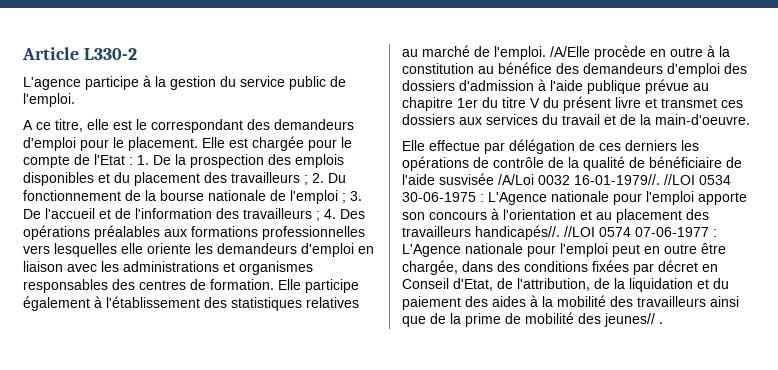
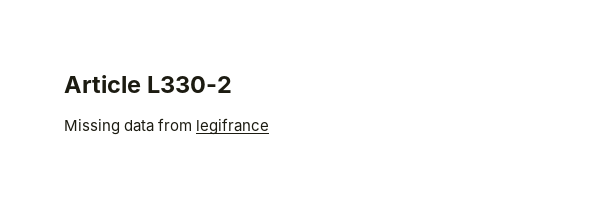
[23,75,346,90] [23,93,75,107] [23,119,354,133] [23,136,352,151] [23,154,344,168] [23,172,346,186] [23,190,362,204] [23,208,365,221] [23,225,365,240] [23,243,374,257] [23,261,313,275] [23,279,359,293] [23,296,359,311] [402,45,730,60] [402,62,747,77] [402,79,709,94] [402,96,743,111] [402,114,750,125] [402,139,699,154] [402,156,742,171] [402,173,731,185] [402,191,747,205] [402,208,709,223] [402,225,717,240] [402,243,726,257] [402,260,718,275] [402,278,729,292] [402,295,739,310] [402,312,663,327] L'agence participe à la gestion du service public de l'emploi. // A ce titre, elle est le correspondant des demandeurs d'emploi pour le placement. Elle est chargée pour le compte de l'Etat : 1. De la prospection des emplois disponibles et du placement des travailleurs ; 2. Du fonctionnement de la bourse nationale de l'emploi ; 3. De l'accueil et de l'information des travailleurs ; 4. Des opérations préalables aux formations professionnelles vers lesquelles elle oriente les demandeurs d'emploi en liaison avec les administrations et organismes responsables des centres de formation. Elle participe également à l'établissement des statistiques relatives au marché de l'emploi. /A/Elle procède en outre à la constitution au bénéfice des demandeurs d'emploi des dossiers d'admission à l'aide publique prévue au chapitre 1er du titre V du présent livre et transmet ces dossiers aux services du travail et de la main-d'oeuvre. // Elle effectue par délégation de ces derniers les opérations de contrôle de la qualité de bénéficiaire de l'aide susvisée /A/Loi 0032 16-01-1979//. //LOI 0534 30-06-1975 : L'Agence nationale pour l'emploi apporte son concours à l'orientation et au placement des travailleurs handicapés//. //LOI 0574 07-06-1977 : L'Agence nationale pour l'emploi peut en outre être chargée, dans des conditions fixées par décret en Conseil d'Etat, de l'attribution, de la liquidation et du paiement des aides à la mobilité des travailleurs ainsi que de la prime de mobilité des jeunes// . -> [64,118,270,135] Missing data from legifrance

